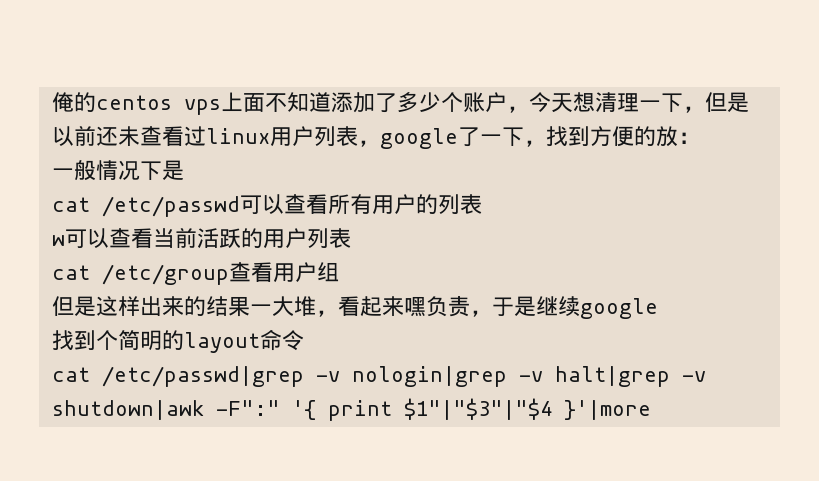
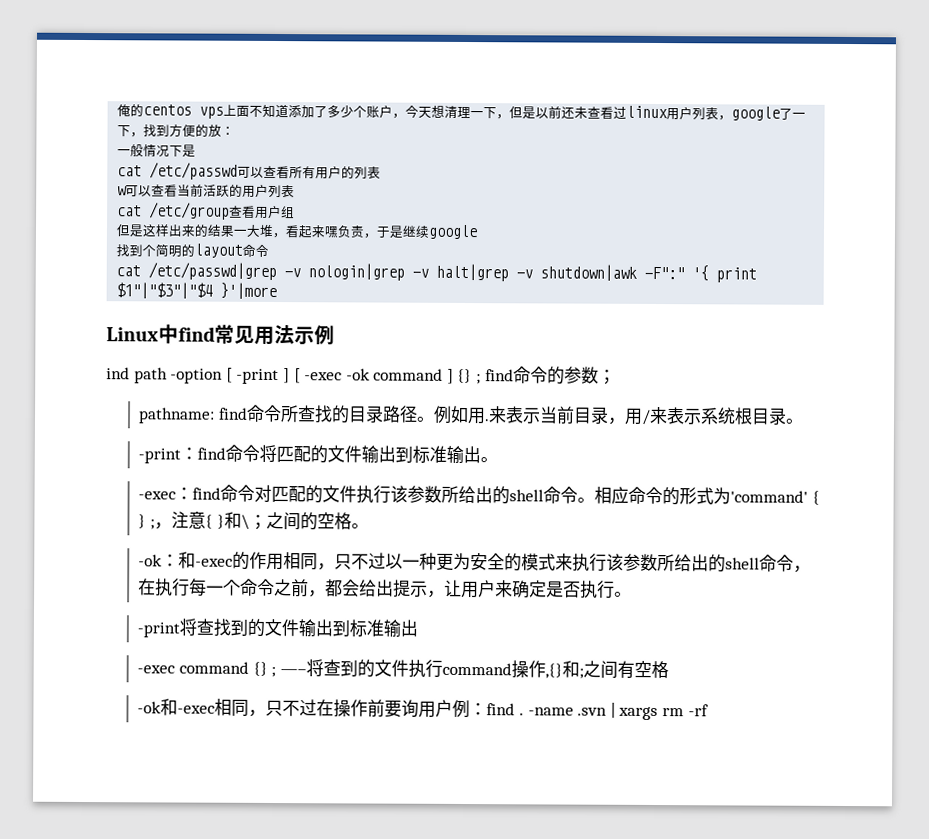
(651, 410) none -> [106,324,335,346] [106,366,616,385] [138,404,805,425] [138,444,499,465] [138,484,821,506] [138,511,369,531] [138,551,812,573] [138,578,633,599] [137,618,419,638] [137,659,669,679] [137,698,709,721] // Linux中find常见用法示例 // ind path -option [ -print ] [ -exec -ok command ] {} ; find命令的参数； // pathname: find命令所查找的目录路径。例如用.来表示当前目录，用/来表示系统根目录。 // -print：find命令将匹配的文件输出到标准输出。 // -exec：find命令对匹配的文件执行该参数所给出的shell命令。相应命令的形式为'command' { } ;，注意{ }和\；之间的空格。 // -ok：和-exec的作用相同，只不过以一种更为安全的模式来执行该参数所给出的shell命令，在执行每一个命令之前，都会给出提示，让用户来确定是否执行。 // -print将查找到的文件输出到标准输出 // -exec command {} ; —–将查到的文件执行command操作,{}和;之间有空格 // -ok和-exec相同，只不过在操作前要询用户例：find . -name .svn | xargs rm -rf

